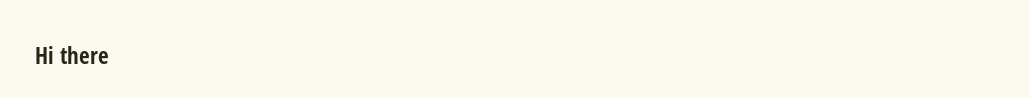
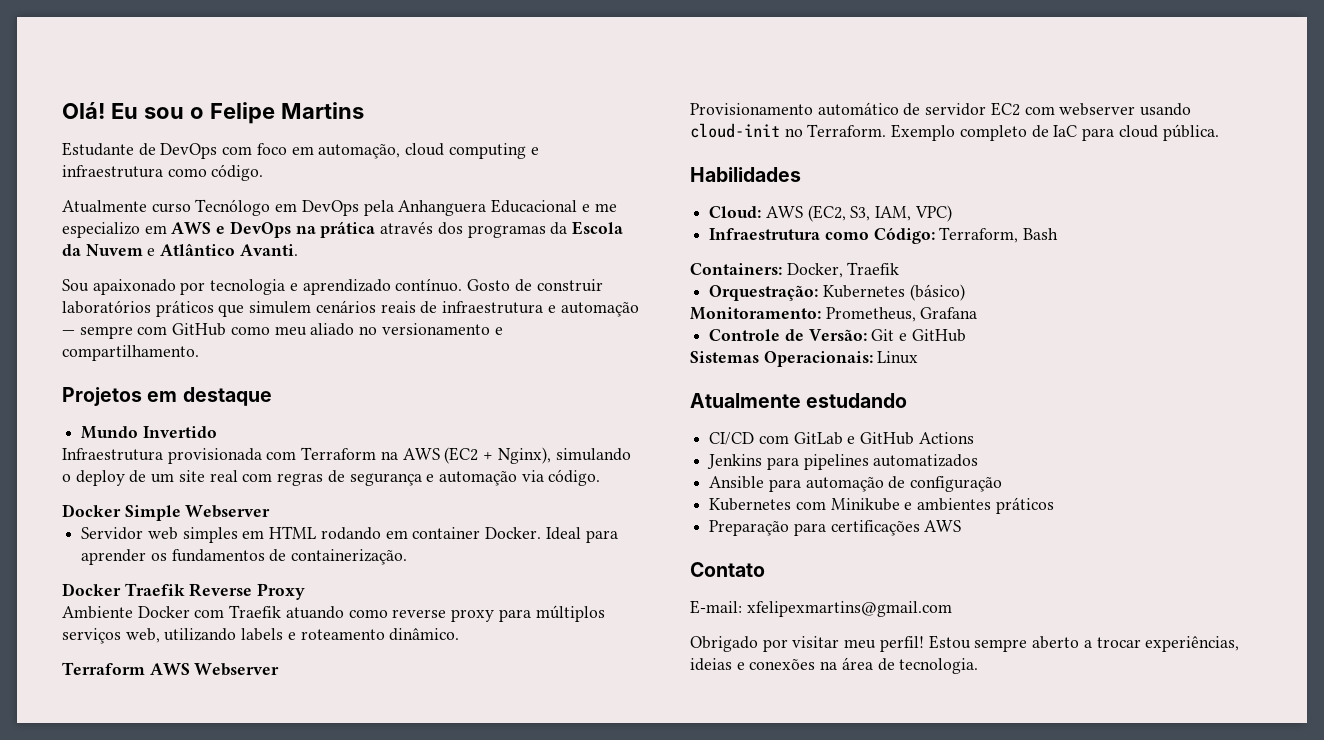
[35,46,110,64] Hi there -> [62,102,364,124] [62,142,539,159] [62,164,264,181] [62,199,617,216] [62,221,623,238] [62,244,298,256] [62,278,603,295] [62,300,639,317] [62,323,503,339] [62,345,199,361] [62,387,272,406] [81,426,217,439] [62,447,631,464] [62,469,601,486] [62,504,271,521] [81,526,618,543] [81,549,408,565] [62,583,306,600] [62,605,605,622] [62,628,460,644] [62,662,280,676] [690,102,1192,116] [690,123,1219,141] [690,167,801,182] [709,205,952,222] [709,227,1059,244] [690,262,900,278] [709,284,965,301] [690,307,978,322] [709,329,966,342] [690,351,919,367] [690,393,908,408] [709,432,974,445] [707,454,979,470] [709,476,1003,492] [709,497,1054,514] [709,520,962,536] [690,562,765,577] [690,600,952,617] [690,635,1240,652] [690,657,979,674] Olá! Eu sou o Felipe Martins // Estudante de DevOps com foco em automação, cloud computing e infraestrutura como código. // Atualmente curso Tecnólogo em DevOps pela Anhanguera Educacional e me especializo em AWS e DevOps na prática através dos programas da Escola da Nuvem e Atlântico Avanti. // Sou apaixonado por tecnologia e aprendizado contínuo. Gosto de construir laboratórios práticos que simulem cenários reais de infraestrutura e automação — sempre com GitHub como meu aliado no versionamento e compartilhamento. // Projetos em destaque // Mundo Invertido // Infraestrutura provisionada com Terraform na AWS (EC2 + Nginx), simulando o deploy de um site real com regras de segurança e automação via código. // Docker Simple Webserver // Servidor web simples em HTML rodando em container Docker. Ideal para aprender os fundamentos de containerização. // Docker Traefik Reverse Proxy // Ambiente Docker com Traefik atuando como reverse proxy para múltiplos serviços web, utilizando labels e roteamento dinâmico. // Terraform AWS Webserver // Provisionamento automático de servidor EC2 com webserver usando cloud-init no Terraform. Exemplo completo de IaC para cloud pública. // Habilidades // Cloud: AWS (EC2, S3, IAM, VPC) // Infraestrutura como Código: Terraform, Bash // Containers: Docker, Traefik // Orquestração: Kubernetes (básico) // Monitoramento: Prometheus, Grafana // Controle de Versão: Git e GitHub // Sistemas Operacionais: Linux // Atualmente estudando // CI/CD com GitLab e GitHub Actions // Jenkins para pipelines automatizados // Ansible para automação de configuração // Kubernetes com Minikube e ambientes práticos // Preparação para certificações AWS // Contato // E-mail: xfelipexmartins@gmail.com // Obrigado por visitar meu perfil! Estou sempre aberto a trocar experiências, ideias e conexões na área de tecnologia.

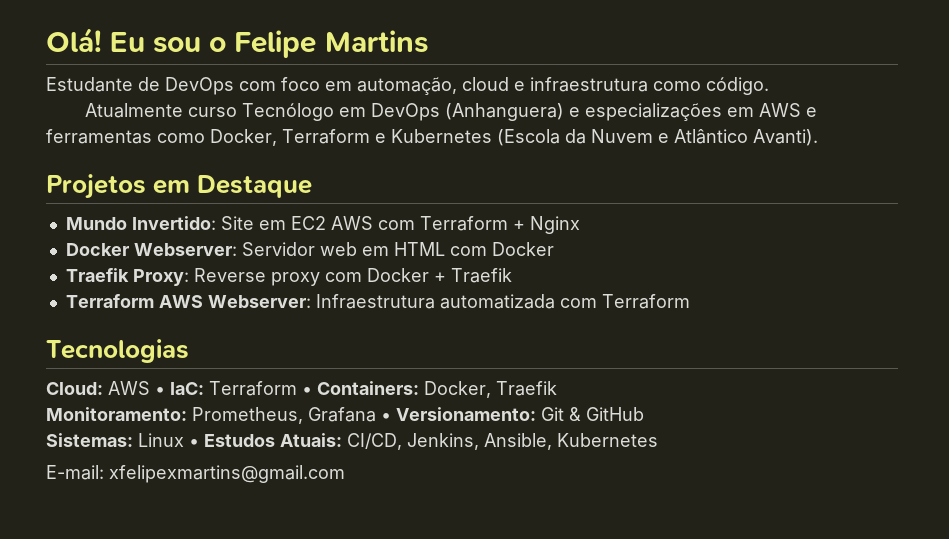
[448,143,526,159] computing -> (509, 84) none
[363,199,617,216] [62,221,623,238] [62,244,298,256] [62,278,603,295] [62,300,639,317] [62,323,503,339] [62,345,199,361] pela Anhanguera Educacional e me especializo em AWS e DevOps na prática através dos programas da Escola da Nuvem e Atlântico Avanti. // Sou apaixonado por tecnologia e aprendizado contínuo. Gosto de construir laboratórios práticos que simulem cenários reais de infraestrutura e automação — sempre com GitHub como meu aliado no versionamento e compartilhamento. -> [445,103,818,121] [46,129,818,146] (Anhanguera) e especializações em AWS e ferramentas como Docker, Terraform e Kubernetes (Escola da Nuvem e Atlântico Avanti).
[182,387,272,406] destaque -> [197,175,313,198] Destaque
[142,426,217,438] [62,447,631,464] [62,469,601,486] [62,504,271,521] Invertido // Infraestrutura provisionada com Terraform na AWS (EC2 + Nginx), simulando o deploy de um site real com regras de segurança e automação via código. // Docker Simple Webserver // -> [131,216,580,234] [65,243,237,256] Invertido: Site em EC2 AWS com Terraform + Nginx // Docker Webserver:
[182,527,238,543] simples -> (357, 249) none
[320,527,618,543] [81,549,408,565] [62,583,306,600] [62,605,605,622] [62,628,460,644] [62,662,280,676] [690,102,1192,116] [690,123,1219,141] [690,167,801,182] [709,205,952,222] [709,227,1059,244] rodando em container Docker. Ideal para aprender os fundamentos de containerização. // Docker Traefik Reverse Proxy // Ambiente Docker com Traefik atuando como reverse proxy para múltiplos serviços web, utilizando labels e roteamento dinâmico. // Terraform AWS Webserver // Provisionamento automático de servidor EC2 com webserver usando cloud-init no Terraform. Exemplo completo de IaC para cloud pública. // Habilidades // Cloud: AWS (EC2, S3, IAM, VPC) // Infraestrutura como Código: Terraform, Bash // -> [449,242,554,256] [65,268,512,286] [65,294,690,309] [46,339,189,363] [46,381,312,396] com Docker // Traefik Proxy: Reverse proxy com Docker + Traefik // Terraform AWS Webserver: Infraestrutura automatizada com Terraform // Tecnologias // Cloud: AWS • IaC: Terraform •
[709,284,965,301] // Orquestração: Kubernetes (básico) -> (557, 388) none
[709,329,908,341] // Controle de Versão: Git e -> [381,407,581,421] • Versionamento: Git &
[690,351,873,367] Sistemas Operacionais: -> [46,433,133,447] Sistemas:
[690,393,908,408] [709,432,974,445] [707,454,979,470] [709,476,1003,492] [709,497,1054,514] [709,520,962,536] [690,562,765,577] [690,600,952,617] [690,635,1240,652] [690,657,979,674] // Atualmente estudando // CI/CD com GitLab e GitHub Actions // Jenkins para pipelines automatizados // Ansible para automação de configuração // Kubernetes com Minikube e ambientes práticos // Preparação para certificações AWS // Contato // E-mail: xfelipexmartins@gmail.com // Obrigado por visitar meu perfil! Estou sempre aberto a trocar experiências, ideias e conexões na área de tecnologia. -> [189,433,658,450] [46,465,345,483] • Estudos Atuais: CI/CD, Jenkins, Ansible, Kubernetes // E-mail: xfelipexmartins@gmail.com

